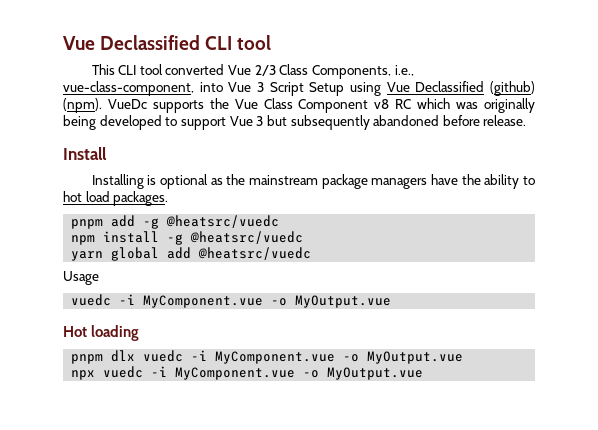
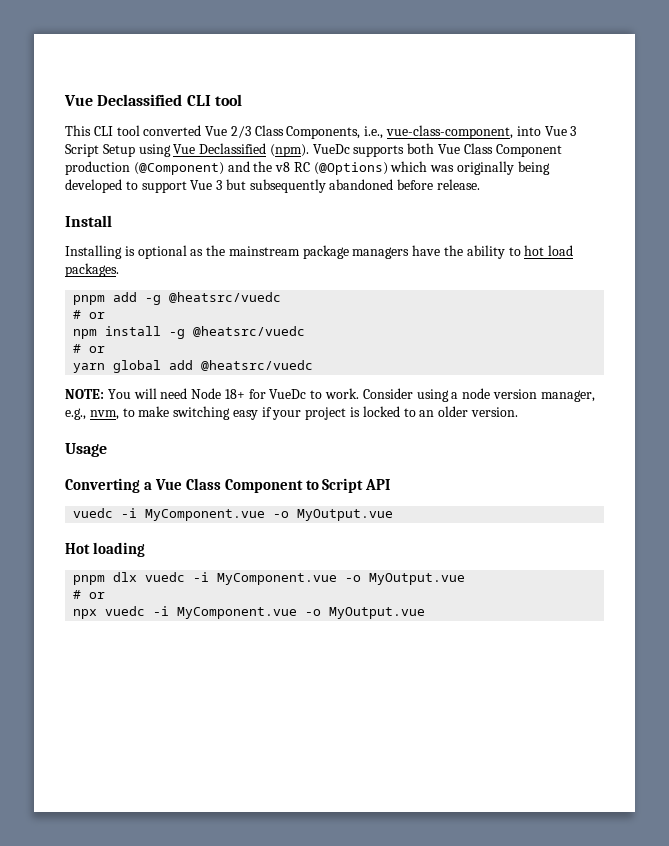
[490,81,535,96] (github) -> (267, 148) none
[209,98,369,113] the Vue Class Component -> [407,143,562,157] [65,161,273,175] both Vue Class Component production (@Component) and the
(412, 104) none -> [313,162,388,175] (@Options)
(280, 221) none -> [73,310,106,319] // # or
(304, 237) none -> [73,344,106,353] // # or
[63,271,99,285] Usage -> [65,388,595,402] [65,406,518,420] [65,443,107,457] [65,478,391,493] NOTE: You will need Node 18+ for VueDc to work. Consider using a node version manager, e.g., nvm, to make switching easy if your project is locked to an older version. // Usage // Converting a Vue Class Component to Script API
(464, 357) none -> [73,590,106,599] // # or

